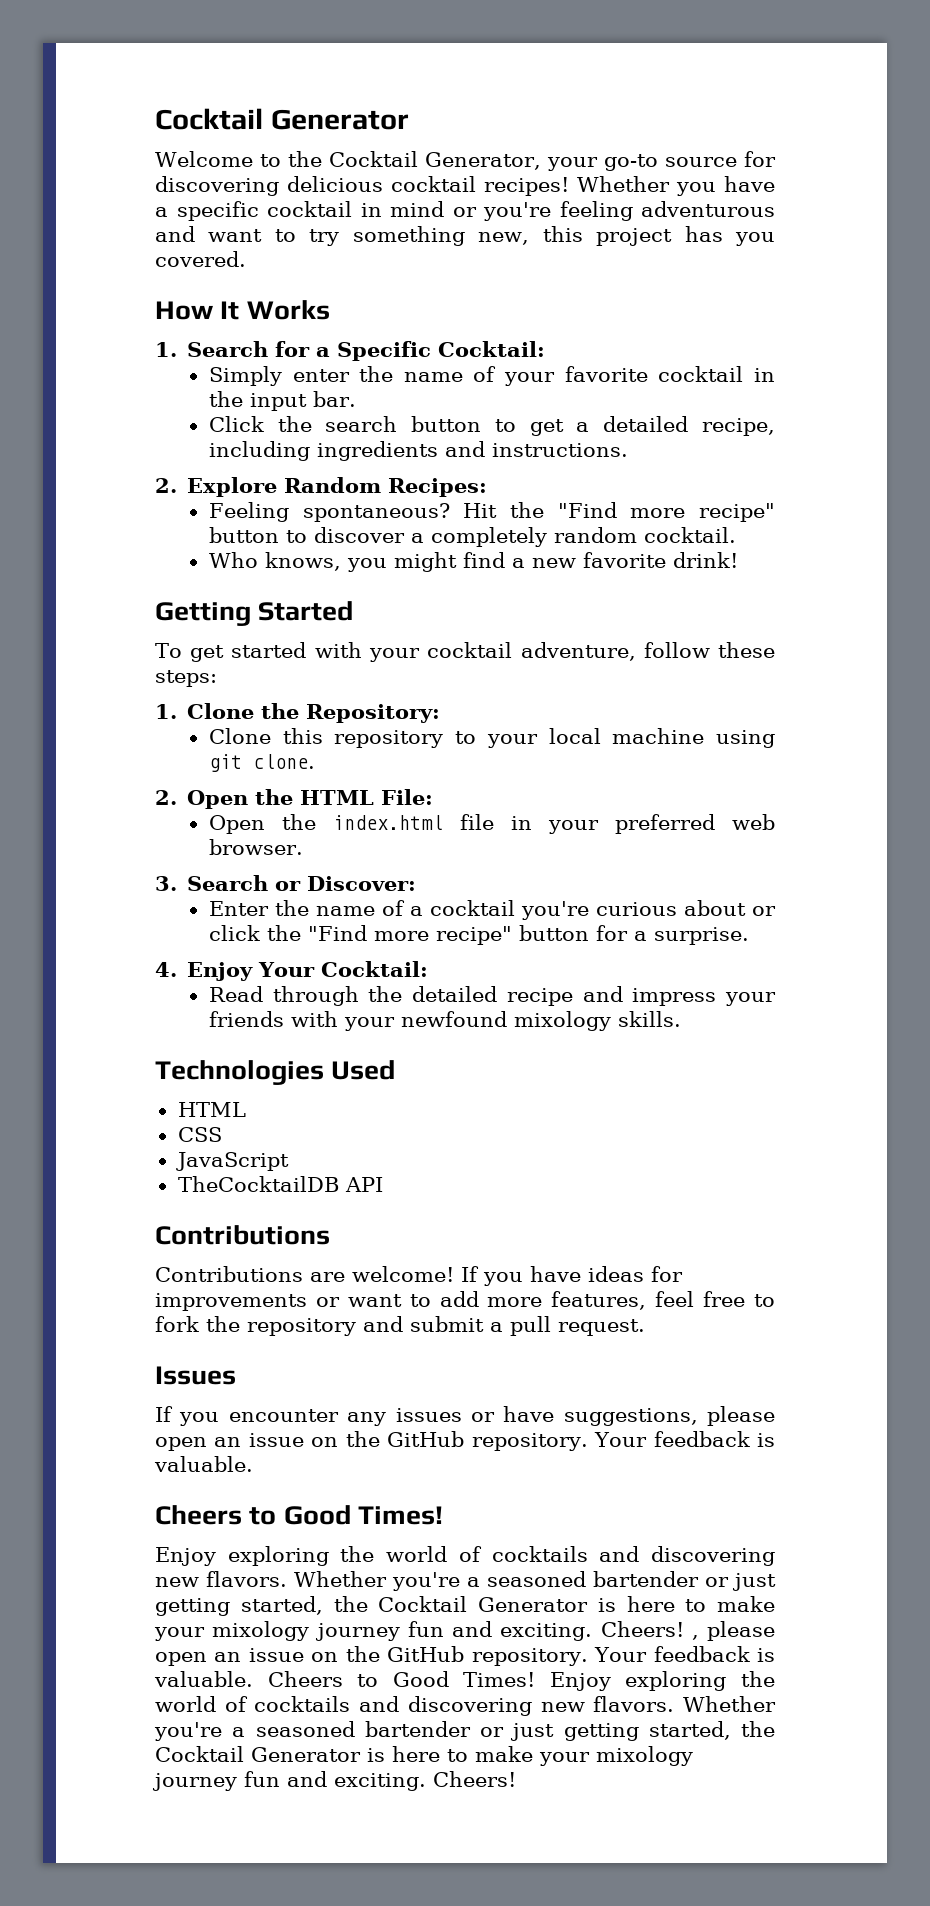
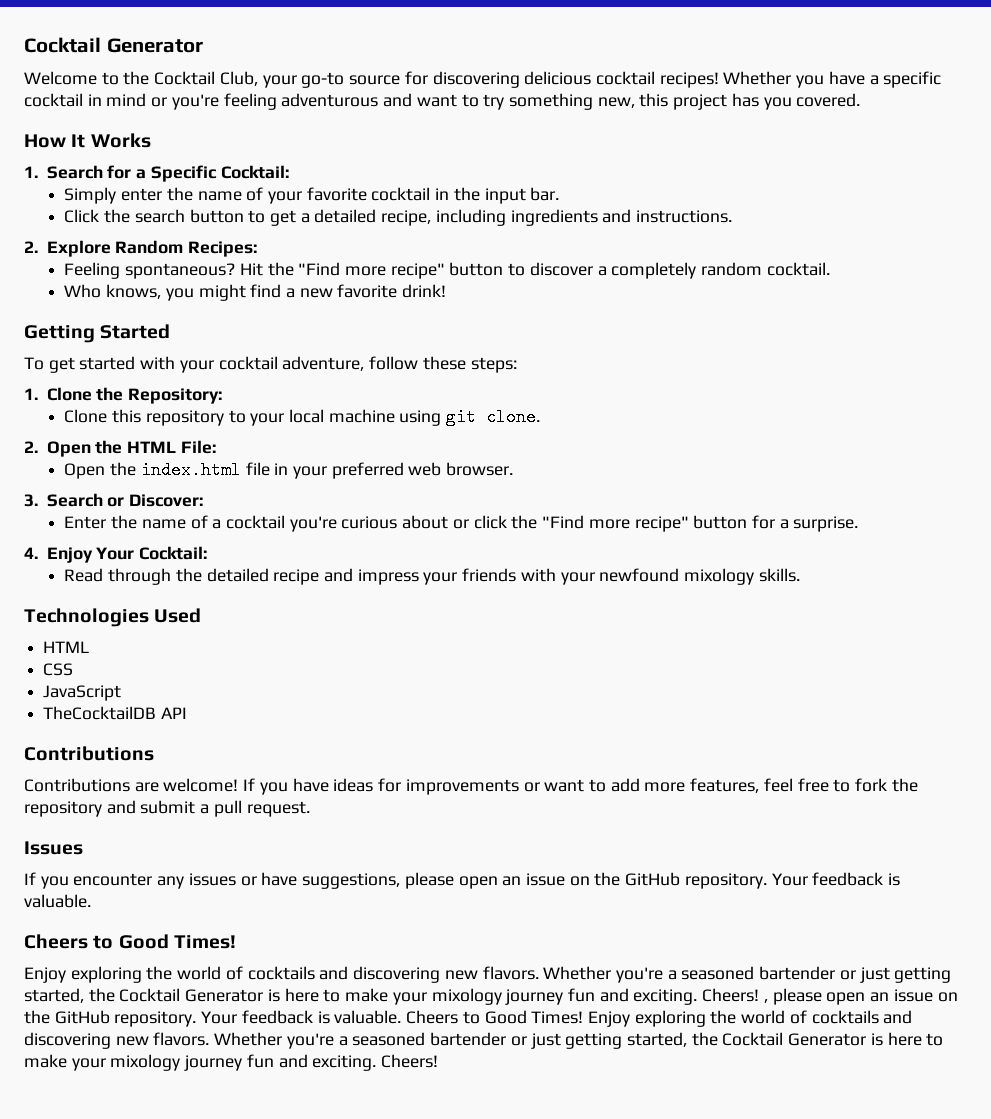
[425,152,542,170] Generator, -> [219,71,258,86] Club,

